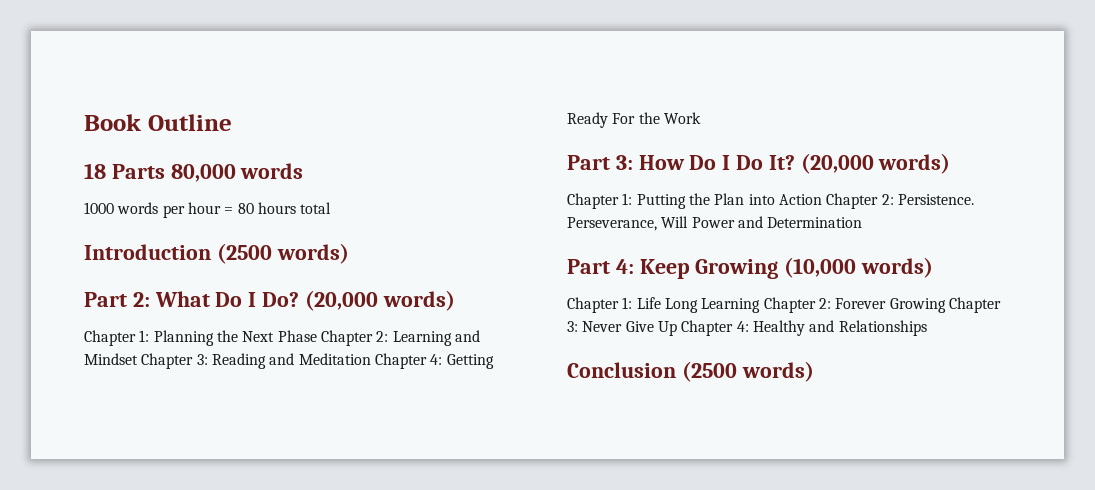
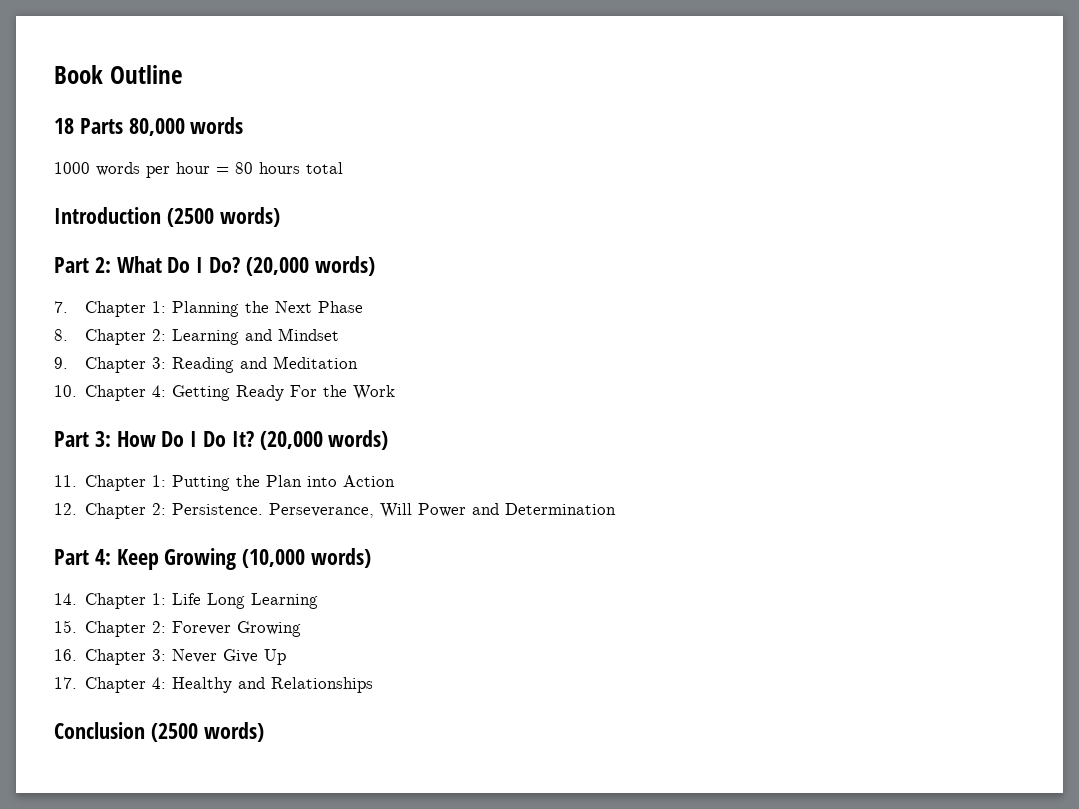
(455, 300) none -> [54,301,68,313] 7.
(317, 336) none -> [54,329,68,341] // 8.
(138, 359) none -> [54,357,68,369] // 9.
(371, 359) none -> [54,385,77,397] // 10.
(951, 163) none -> [54,475,77,487] 11.
(822, 199) none -> [54,503,77,515] // 12.
(934, 267) none -> [54,593,77,605] 14.
(761, 305) none -> [54,620,77,633] // 15.
(946, 305) none -> [54,649,77,661] // 16.
(677, 328) none -> [54,677,77,689] // 17.

